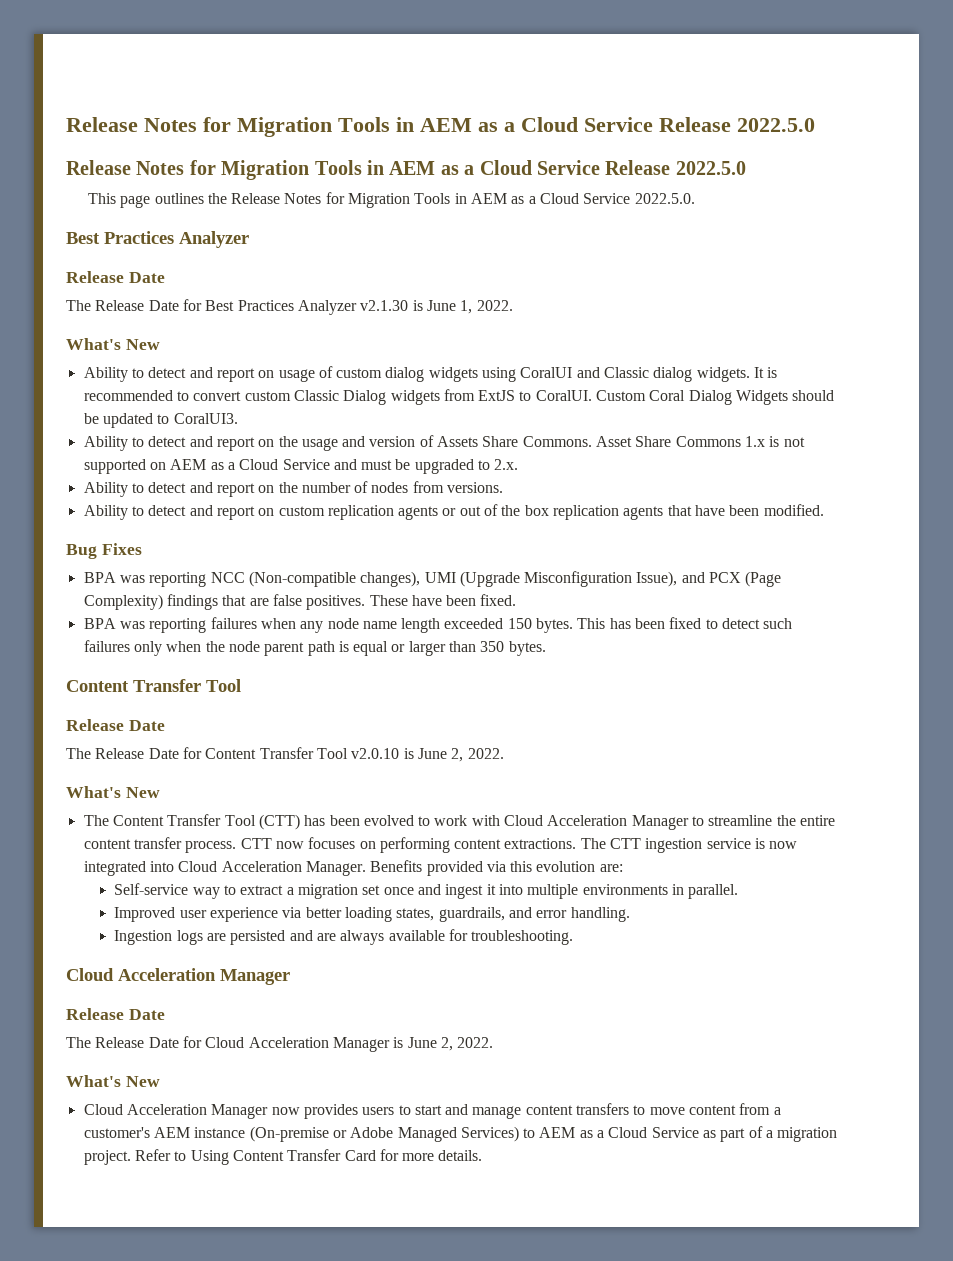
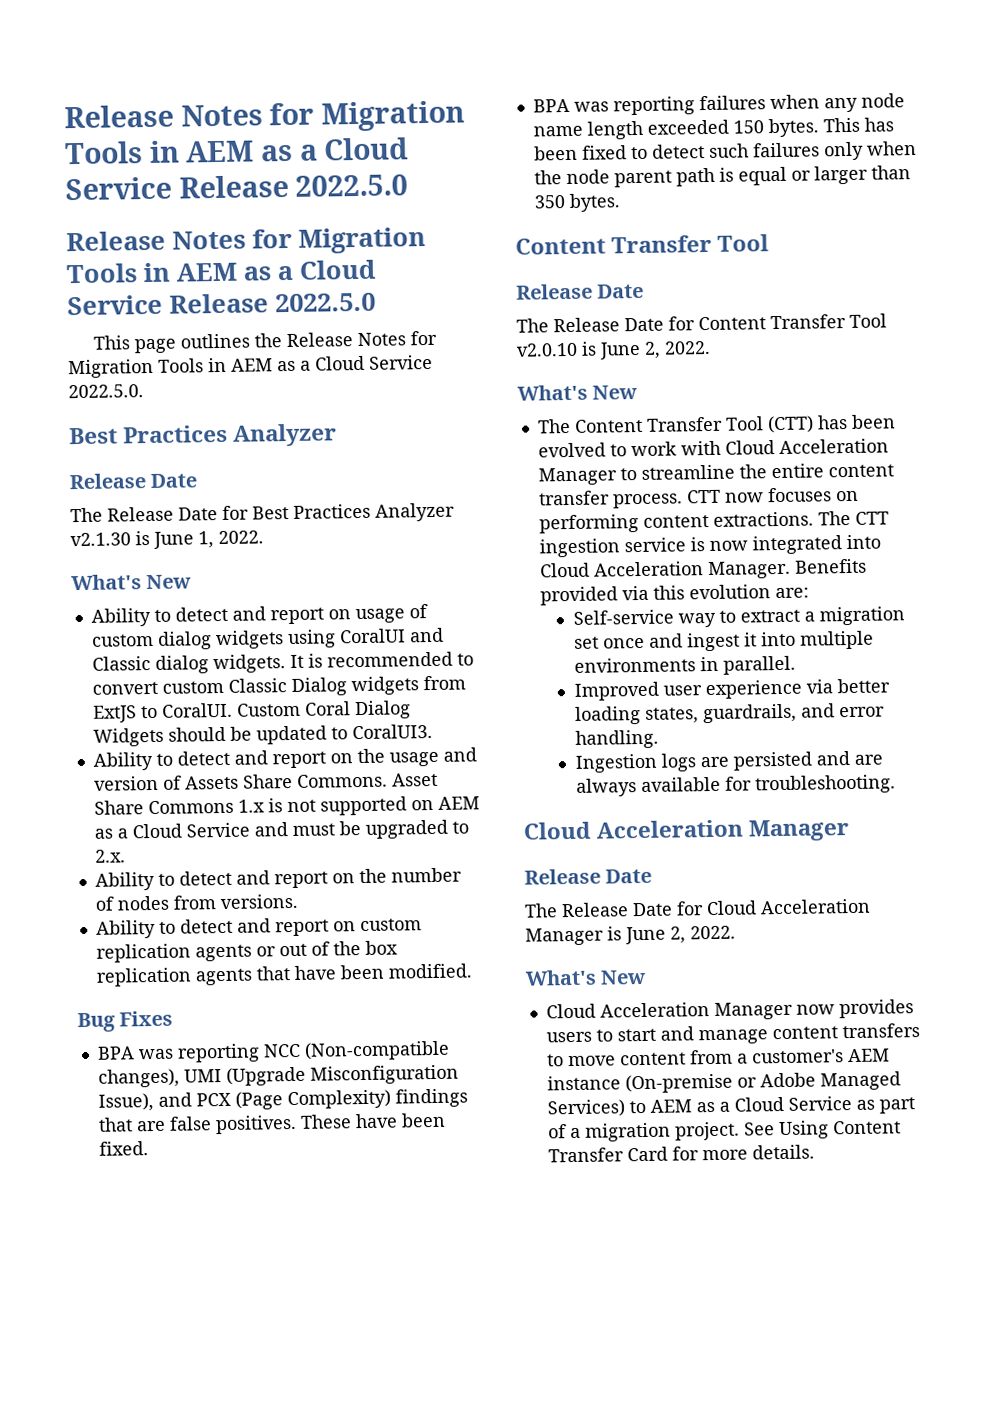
[134,1149,187,1161] Refer to -> [743,1122,775,1136] See

